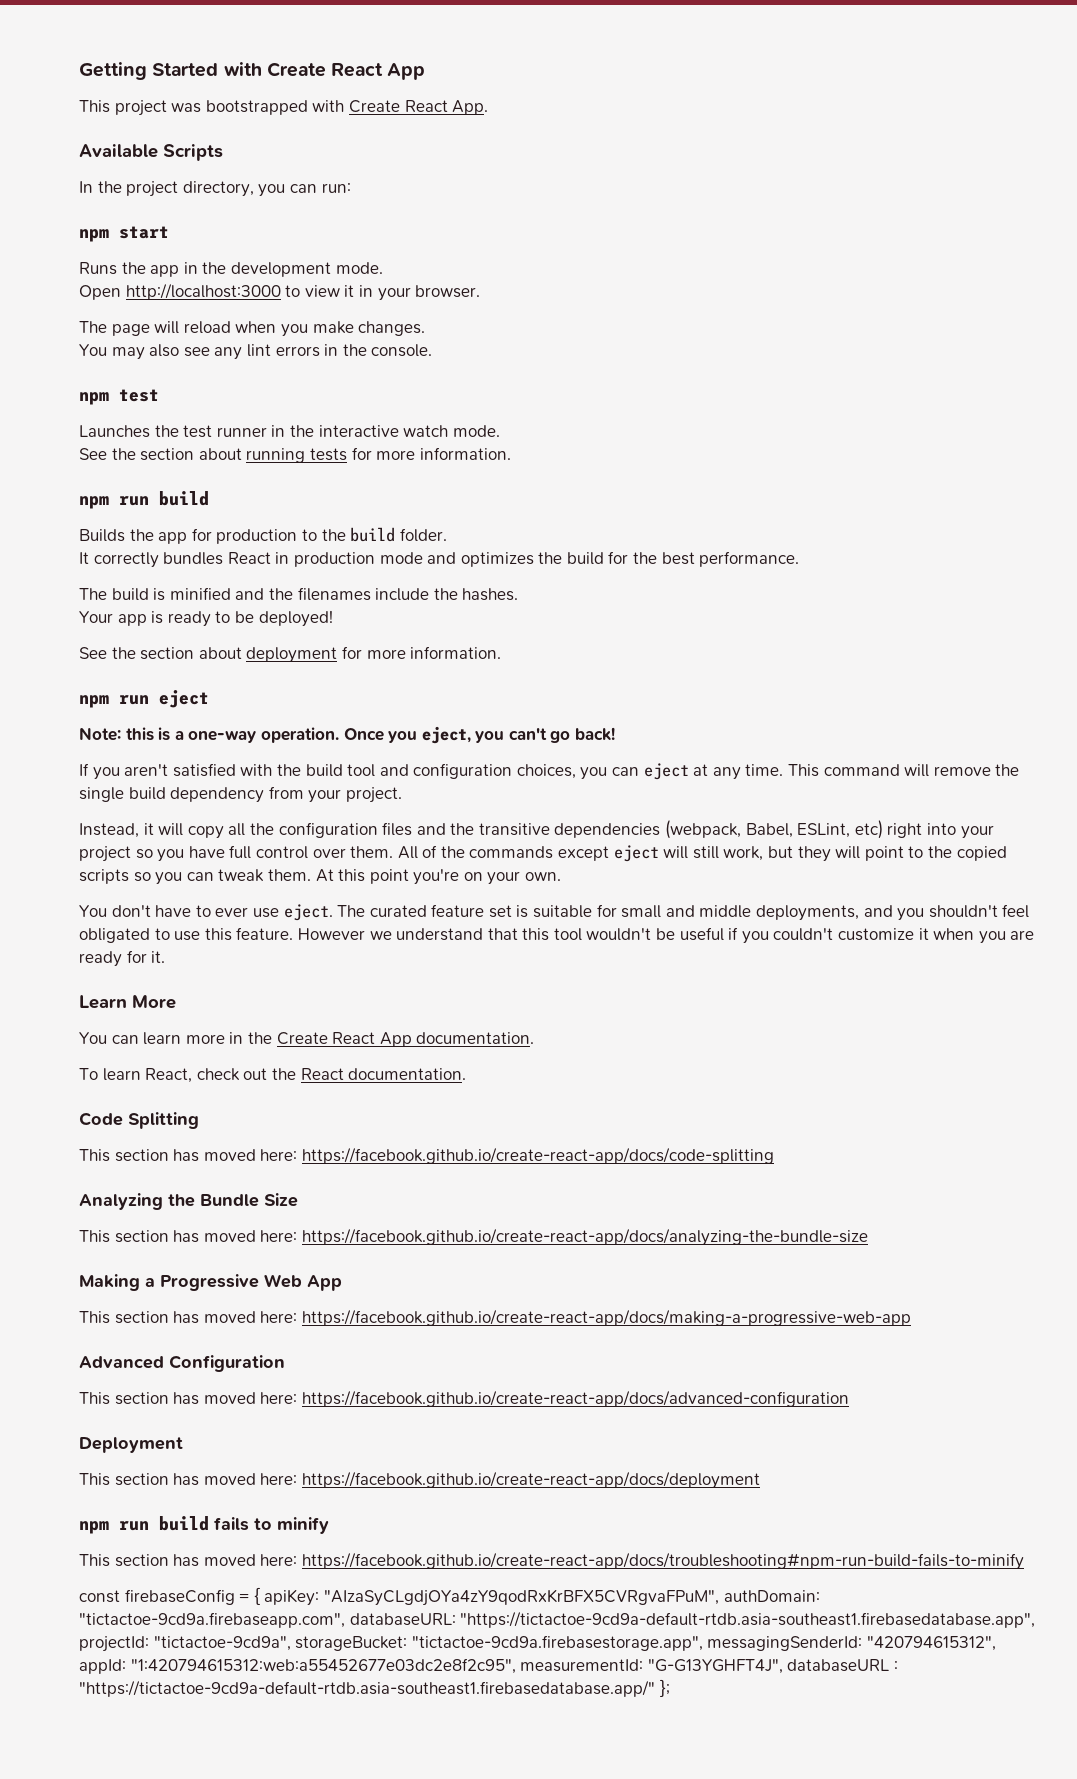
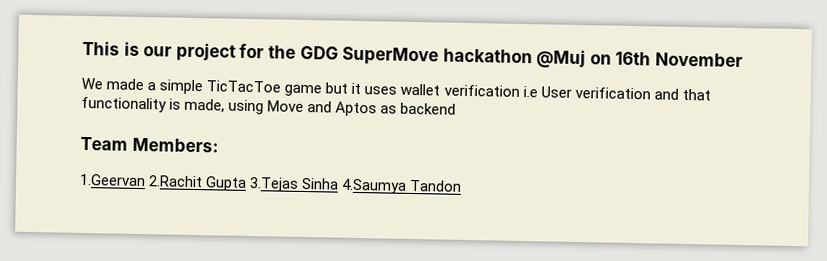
[79,62,426,80] [79,100,489,116] [79,144,223,161] [79,181,351,197] [79,226,169,242] [79,262,383,277] [79,283,481,301] [79,321,426,337] [79,344,433,360] [79,389,159,405] [79,425,500,438] [79,447,511,463] [79,491,209,509] [79,527,447,544] [79,551,800,568] [79,587,519,601] [79,610,333,627] [79,646,502,663] [79,690,209,708] [79,726,616,744] [79,763,1020,780] [79,786,402,803] [79,820,994,839] [79,845,1007,862] [79,869,562,885] [79,904,1030,921] [79,927,1035,944] [79,950,166,967] [79,995,176,1009] [79,1032,535,1047] [79,1068,467,1083] [79,1112,199,1129] [79,1147,774,1164] [79,1193,298,1210] [79,1228,868,1246] [79,1274,342,1291] [79,1309,911,1326] [79,1355,285,1372] [79,1390,849,1407] [79,1437,183,1453] [79,1471,760,1489] [79,1516,329,1534] [79,1552,1024,1570] [79,1587,820,1606] [79,1611,1036,1628] [79,1635,996,1652] [79,1658,898,1674] [79,1679,670,1697] Getting Started with Create React App // This project was bootstrapped with Create React App. // Available Scripts // In the project directory, you can run: // npm start // Runs the app in the development mode. // Open http://localhost:3000 to view it in your browser. // The page will reload when you make changes. // You may also see any lint errors in the console. // npm test // Launches the test runner in the interactive watch mode. // See the section about running tests for more information. // npm run build // Builds the app for production to the build folder. // It correctly bundles React in production mode and optimizes the build for the best performance. // The build is minified and the filenames include the hashes. // Your app is ready to be deployed! // See the section about deployment for more information. // npm run eject // Note: this is a one-way operation. Once you eject, you can't go back! // If you aren't satisfied with the build tool and configuration choices, you can eject at any time. This command will remove the single build dependency from your project. // Instead, it will copy all the configuration files and the transitive dependencies (webpack, Babel, ESLint, etc) right into your project so you have full control over them. All of the commands except eject will still work, but they will point to the copied scripts so you can tweak them. At this point you're on your own. // You don't have to ever use eject. The curated feature set is suitable for small and middle deployments, and you shouldn't feel obligated to use this feature. However we understand that this tool wouldn't be useful if you couldn't customize it when you are ready for it. // Learn More // You can learn more in the Create React App documentation. // To learn React, check out the React documentation. // Code Splitting // This section has moved here: https://facebook.github.io/create-react-app/docs/code-splitting // Analyzing the Bundle Size // This section has moved here: https://facebook.github.io/create-react-app/docs/analyzing-the-bundle-size // Making a Progressive Web App // This section has moved here: https://facebook.github.io/create-react-app/docs/making-a-progressive-web-app // Advanced Configuration // This section has moved here: https://facebook.github.io/create-react-app/docs/advanced-configuration // Deployment // This section has moved here: https://facebook.github.io/create-react-app/docs/deployment // npm run build fails to minify // This section has moved here: https://facebook.github.io/create-react-app/docs/troubleshooting#npm-run-build-fails-to-minify // const firebaseConfig = { apiKey: "AIzaSyCLgdjOYa4zY9qodRxKrBFX5CVRgvaFPuM", authDomain: "tictactoe-9cd9a.firebaseapp.com", databaseURL: "https://tictactoe-9cd9a-default-rtdb.asia-southeast1.firebasedatabase.app", projectId: "tictactoe-9cd9a", storageBucket: "tictactoe-9cd9a.firebasestorage.app", messagingSenderId: "420794615312", appId: "1:420794615312:web:a55452677e03dc2e8f2c95", measurementId: "G-G13YGHFT4J", databaseURL : "https://tictactoe-9cd9a-default-rtdb.asia-southeast1.firebasedatabase.app/" }; -> [82,40,744,69] [81,77,711,101] [81,96,457,117] [80,136,219,153] [79,173,463,194] This is our project for the GDG SuperMove hackathon @Muj on 16th November // We made a simple TicTacToe game but it uses wallet verification i.e User verification and that functionality is made, using Move and Aptos as backend // Team Members: // 1.Geervan 2.Rachit Gupta 3.Tejas Sinha 4.Saumya Tandon

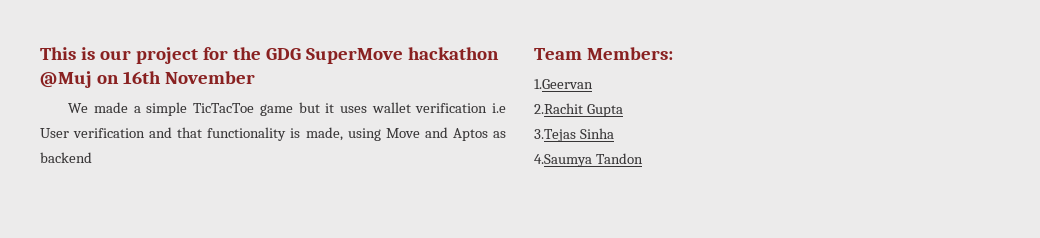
(146, 180) none -> (593, 84) //
(248, 183) none -> (623, 110) //
(340, 183) none -> (614, 133) //

